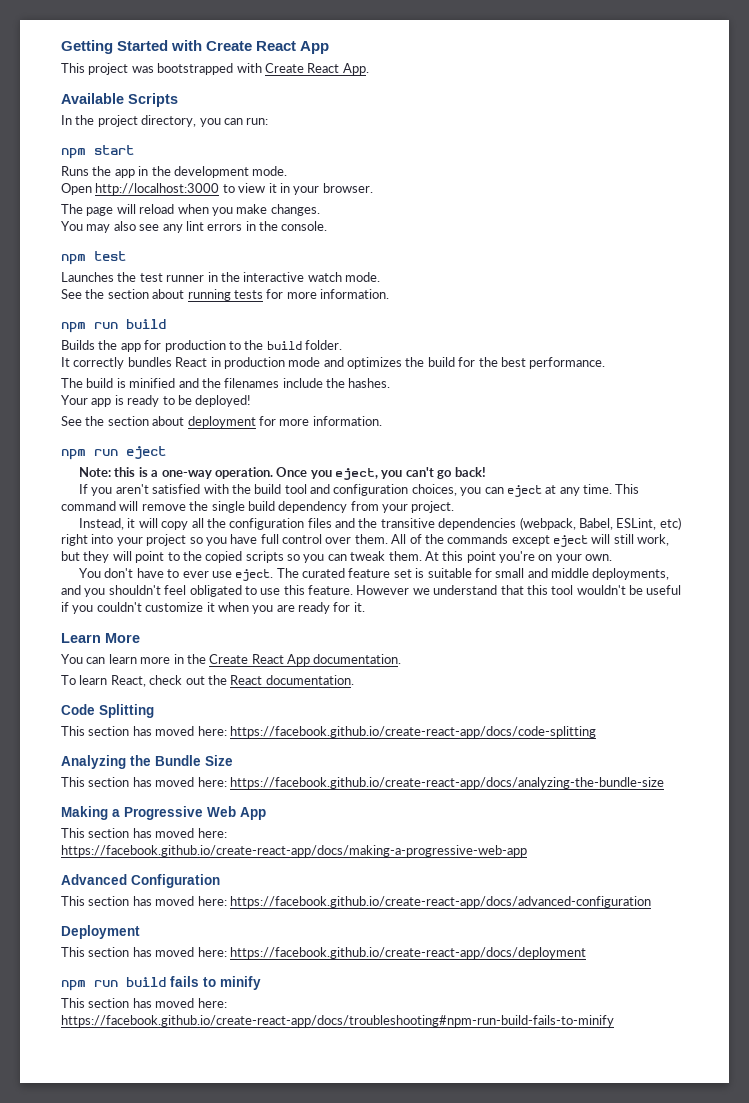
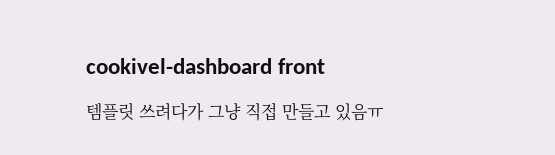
[61,40,330,54] [61,63,369,75] [61,93,178,107] [61,115,269,127] [61,145,134,159] [61,166,288,178] [61,183,373,195] [61,204,320,216] [61,221,328,233] [61,251,126,265] [61,272,380,282] [61,289,389,301] [61,319,166,333] [61,340,342,352] [61,357,606,369] [61,378,391,388] [61,395,252,407] [61,416,382,428] [61,446,166,460] [79,467,486,480] [79,484,640,497] [61,501,455,513] [79,517,681,530] [61,534,670,547] [61,551,613,563] [79,568,670,581] [61,585,682,597] [61,602,365,614] [61,633,140,643] [61,654,402,666] [61,675,354,687] [61,704,154,718] [61,726,596,738] [61,755,233,769] [61,777,664,789] [61,806,266,820] [61,828,227,838] [61,845,527,857] [61,874,220,888] [61,896,651,908] [61,925,140,939] [61,947,586,959] [61,976,261,991] [61,998,227,1008] [61,1015,614,1027] Getting Started with Create React App // This project was bootstrapped with Create React App. // Available Scripts // In the project directory, you can run: // npm start // Runs the app in the development mode. // Open http://localhost:3000 to view it in your browser. // The page will reload when you make changes. // You may also see any lint errors in the console. // npm test // Launches the test runner in the interactive watch mode. // See the section about running tests for more information. // npm run build // Builds the app for production to the build folder. // It correctly bundles React in production mode and optimizes the build for the best performance. // The build is minified and the filenames include the hashes. // Your app is ready to be deployed! // See the section about deployment for more information. // npm run eject // Note: this is a one-way operation. Once you eject, you can't go back! // If you aren't satisfied with the build tool and configuration choices, you can eject at any time. This command will remove the single build dependency from your project. // Instead, it will copy all the configuration files and the transitive dependencies (webpack, Babel, ESLint, etc) right into your project so you have full control over them. All of the commands except eject will still work, but they will point to the copied scripts so you can tweak them. At this point you're on your own. // You don't have to ever use eject. The curated feature set is suitable for small and middle deployments, and you shouldn't feel obligated to use this feature. However we understand that this tool wouldn't be useful if you couldn't customize it when you are ready for it. // Learn More // You can learn more in the Create React App documentation. // To learn React, check out the React documentation. // Code Splitting // This section has moved here: https://facebook.github.io/create-react-app/docs/code-splitting // Analyzing the Bundle Size // This section has moved here: https://facebook.github.io/create-react-app/docs/analyzing-the-bundle-size // Making a Progressive Web App // This section has moved here: https://facebook.github.io/create-react-app/docs/making-a-progressive-web-app // Advanced Configuration // This section has moved here: https://facebook.github.io/create-react-app/docs/advanced-configuration // Deployment // This section has moved here: https://facebook.github.io/create-react-app/docs/deployment // npm run build fails to minify // This section has moved here: https://facebook.github.io/create-react-app/docs/troubleshooting#npm-run-build-fails-to-minify -> [86,58,326,74] [86,102,384,121] cookivel-dashboard front // 템플릿 쓰려다가 그냥 직접 만들고 있음ㅠ

